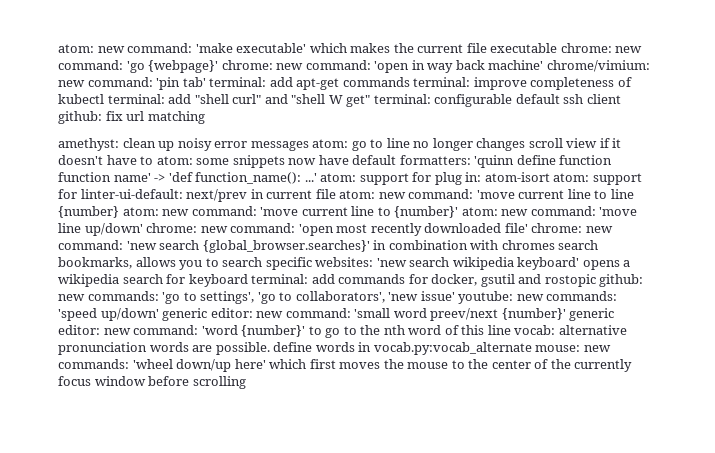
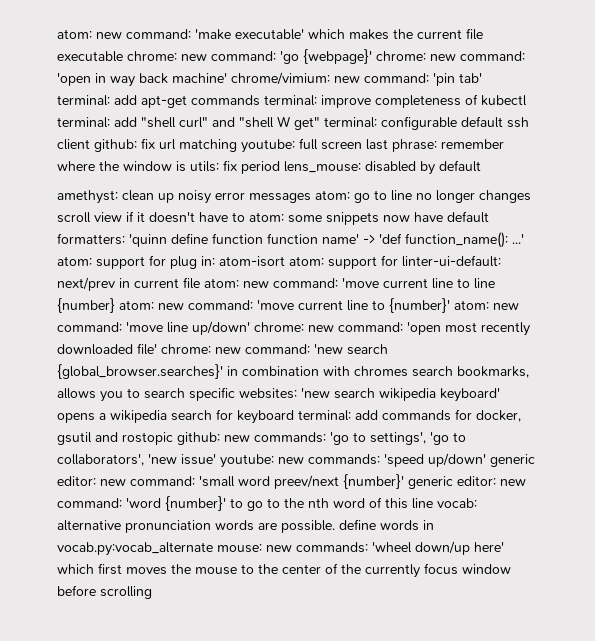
(205, 117) none -> [241,138,504,153] [57,160,481,175] youtube: full screen last phrase: remember where the window is utils: fix period lens_mouse: disabled by default

